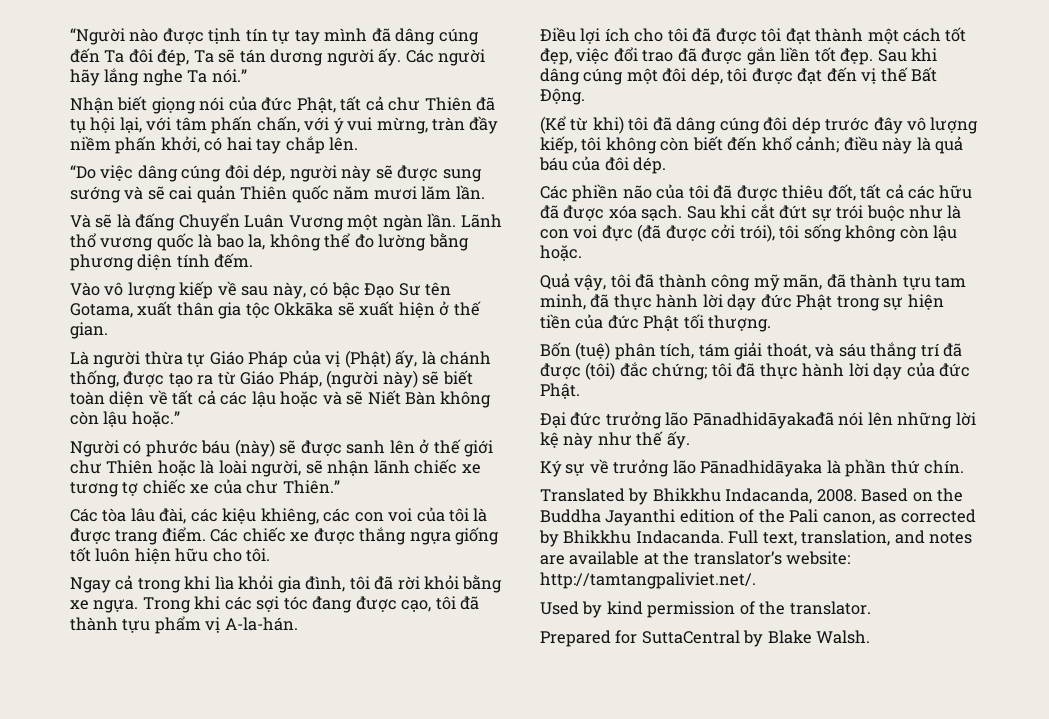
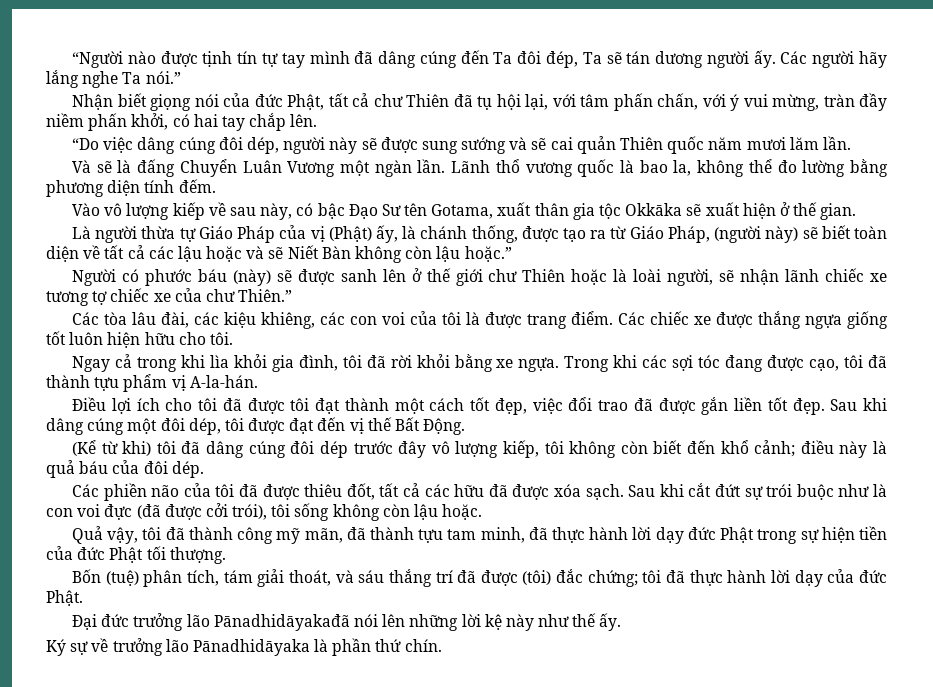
[540,488,964,505] [540,509,976,526] [539,530,973,547] [540,551,851,565] [540,572,756,589] [540,601,871,618] [540,630,871,647] // Translated by Bhikkhu Indacanda, 2008. Based on the Buddha Jayanthi edition of the Pali canon, as corrected by Bhikkhu Indacanda. Full text, translation, and notes are available at the translator’s website: http://tamtangpaliviet.net/. // Used by kind permission of the translator. // Prepared for SuttaCentral by Blake Walsh. -> (442, 645) none

